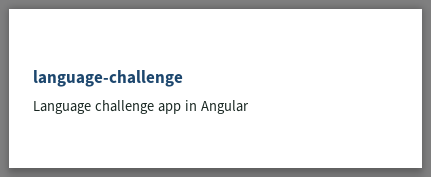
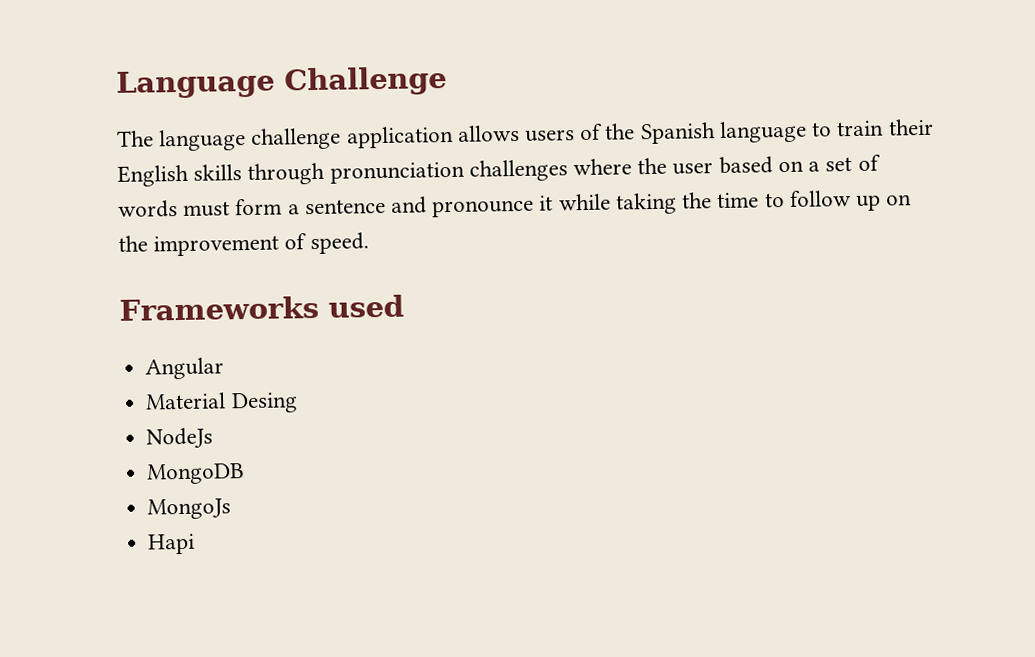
[33,70,183,87] [33,100,249,114] language-challenge // Language challenge app in Angular -> [116,66,447,99] [117,118,934,152] [117,154,881,187] [118,190,913,218] [118,232,369,257] [119,294,404,321] [145,357,225,380] [145,392,298,414] [146,427,214,449] [146,463,246,485] [147,498,232,520] [148,533,196,555] Language Challenge // The language challenge application allows users of the Spanish language to train their English skills through pronunciation challenges where the user based on a set of words must form a sentence and pronounce it while taking the time to follow up on the improvement of speed. // Frameworks used // Angular // Material Desing // NodeJs // MongoDB // MongoJs // Hapi

